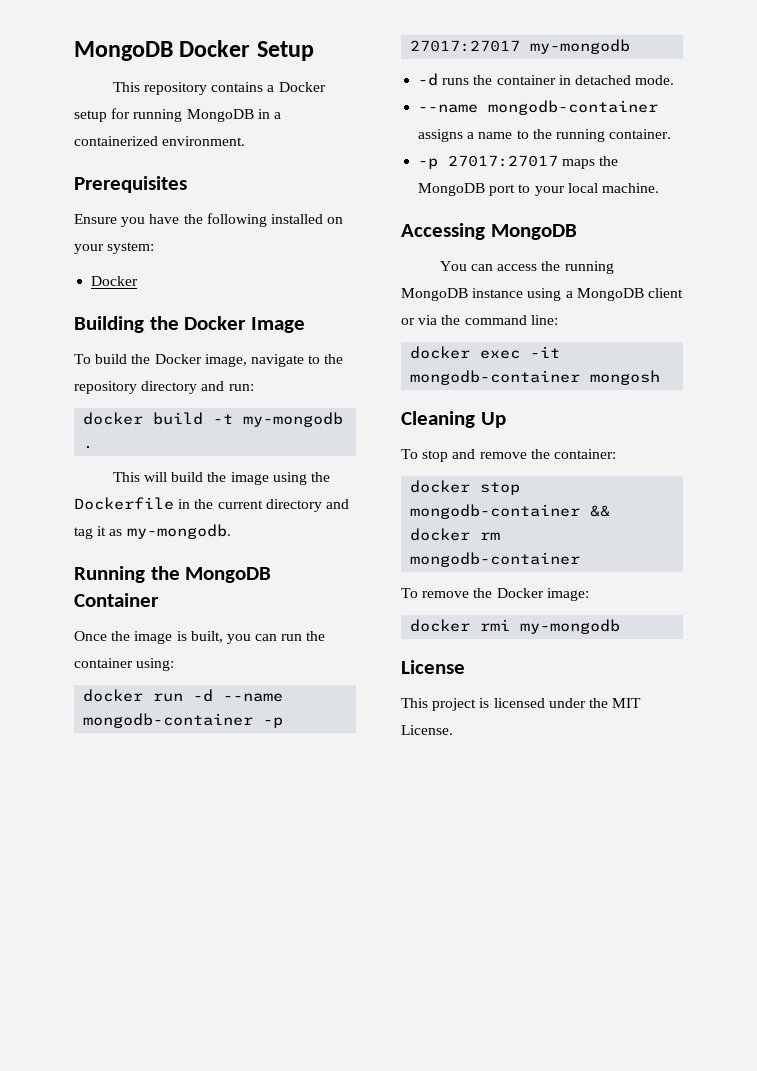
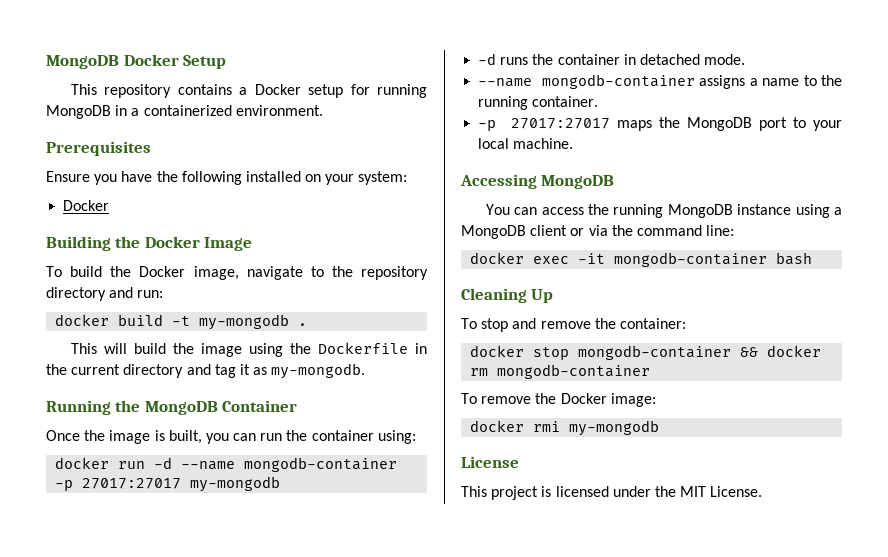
[590,370,661,385] mongosh -> [776,252,813,265] bash

